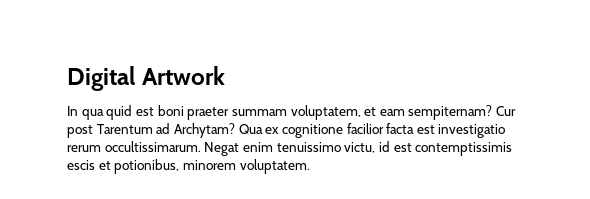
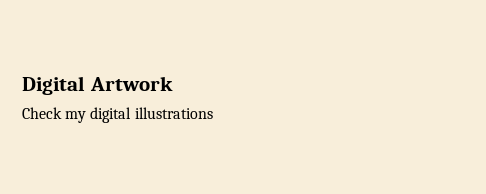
[67,105,517,120] [67,123,506,138] [67,141,513,156] [67,159,310,174] In qua quid est boni praeter summam voluptatem, et eam sempiternam? Cur post Tarentum ad Archytam? Qua ex cognitione facilior facta est investigatio rerum occultissimarum. Negat enim tenuissimo victu, id est contemptissimis escis et potionibus, minorem voluptatem. -> [22,107,213,123] Check my digital illustrations

